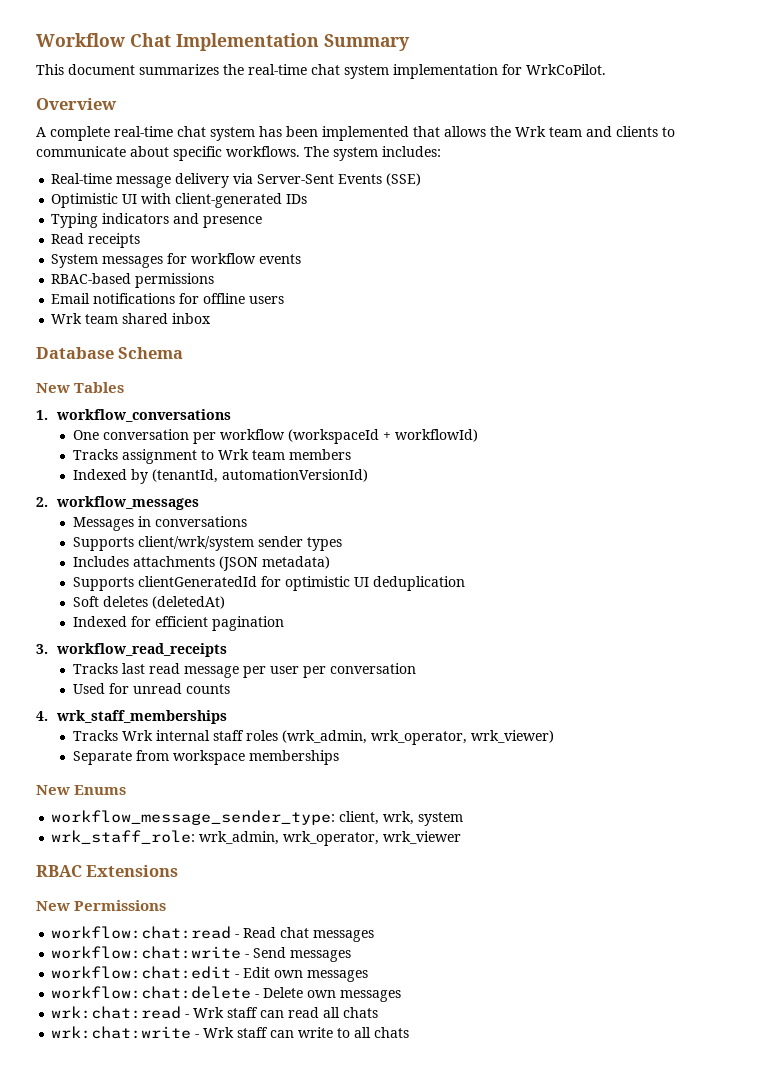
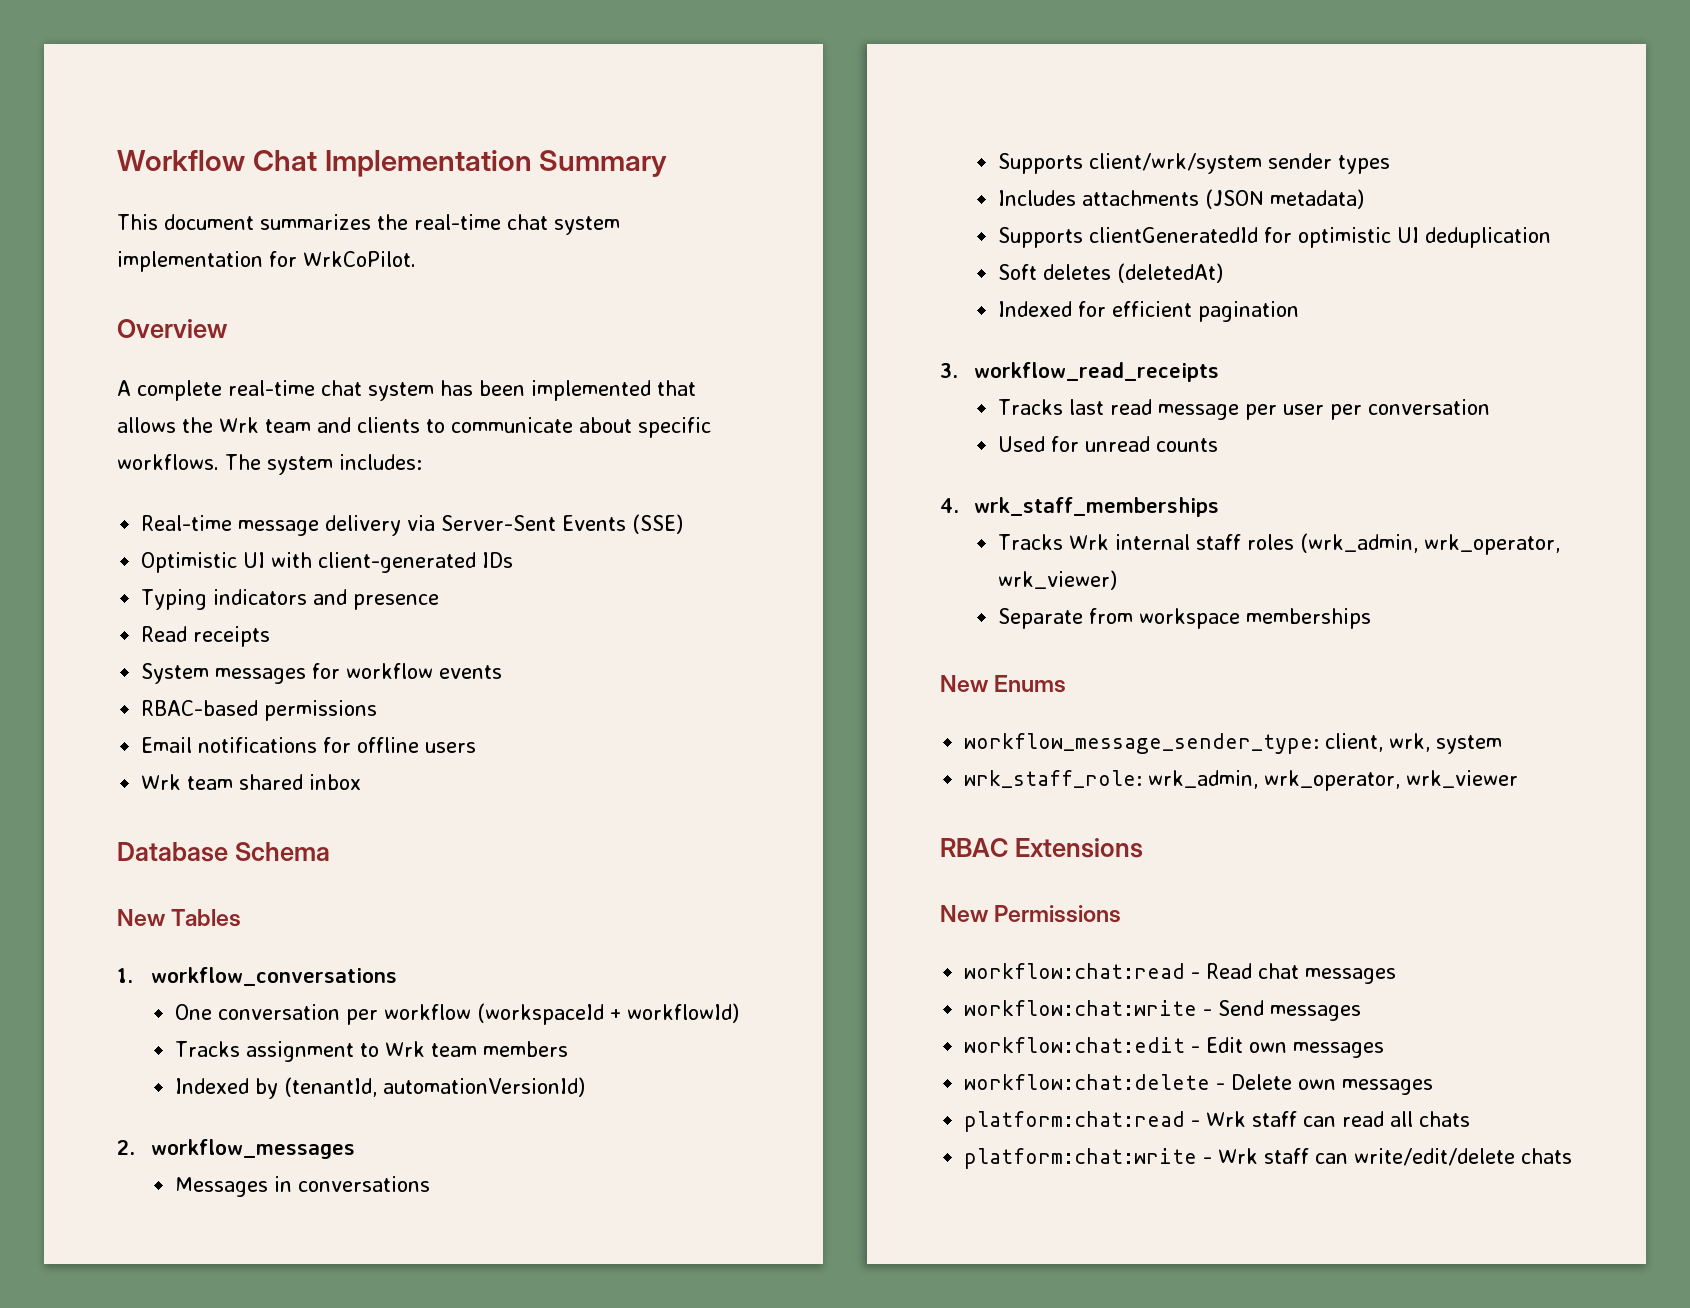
[51,1006,182,1019] wrk:chat:read -> [964,1111,1186,1132] platform:chat:read
[51,1026,372,1039] wrk:chat:write - Wrk staff can write to all -> [964,1148,1516,1169] platform:chat:write - Wrk staff can write/edit/delete

